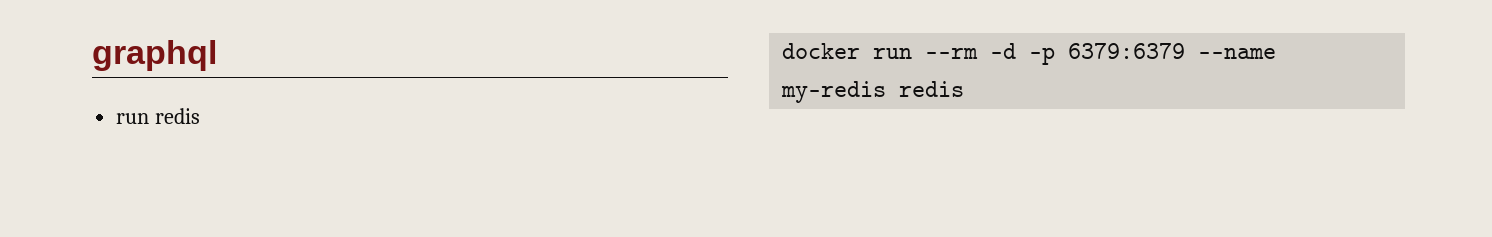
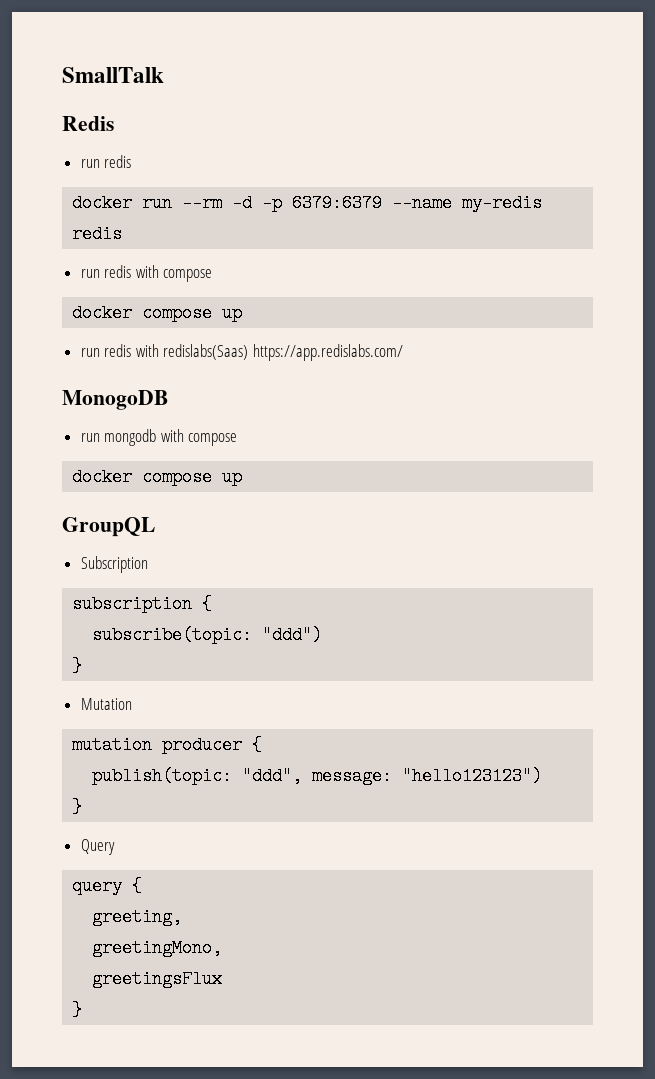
[92,40,217,71] graphql -> [62,67,164,83] [62,116,114,131] SmallTalk // Redis
(965, 89) none -> [80,265,213,282] [72,304,243,322] [80,344,404,361] [62,390,168,410] [80,429,238,446] [72,468,243,486] [62,517,155,537] [80,556,148,573] [72,595,213,613] [92,626,323,644] [72,657,83,675] [80,698,132,710] [72,736,263,754] [92,767,543,785] [72,798,83,816] [80,839,115,855] [72,877,143,895] [92,908,183,926] [92,939,223,957] [92,970,223,988] [72,1001,83,1019] // run redis with compose // docker compose up // run redis with redislabs(Saas) https://app.redislabs.com/ // MonogoDB // run mongodb with compose // docker compose up // GroupQL // Subscription // subscription { // subscribe(topic: "ddd") // } // Mutation // mutation producer { // publish(topic: "ddd", message: "hello123123") // } // Query // query { // greeting, // greetingMono, // greetingsFlux // }

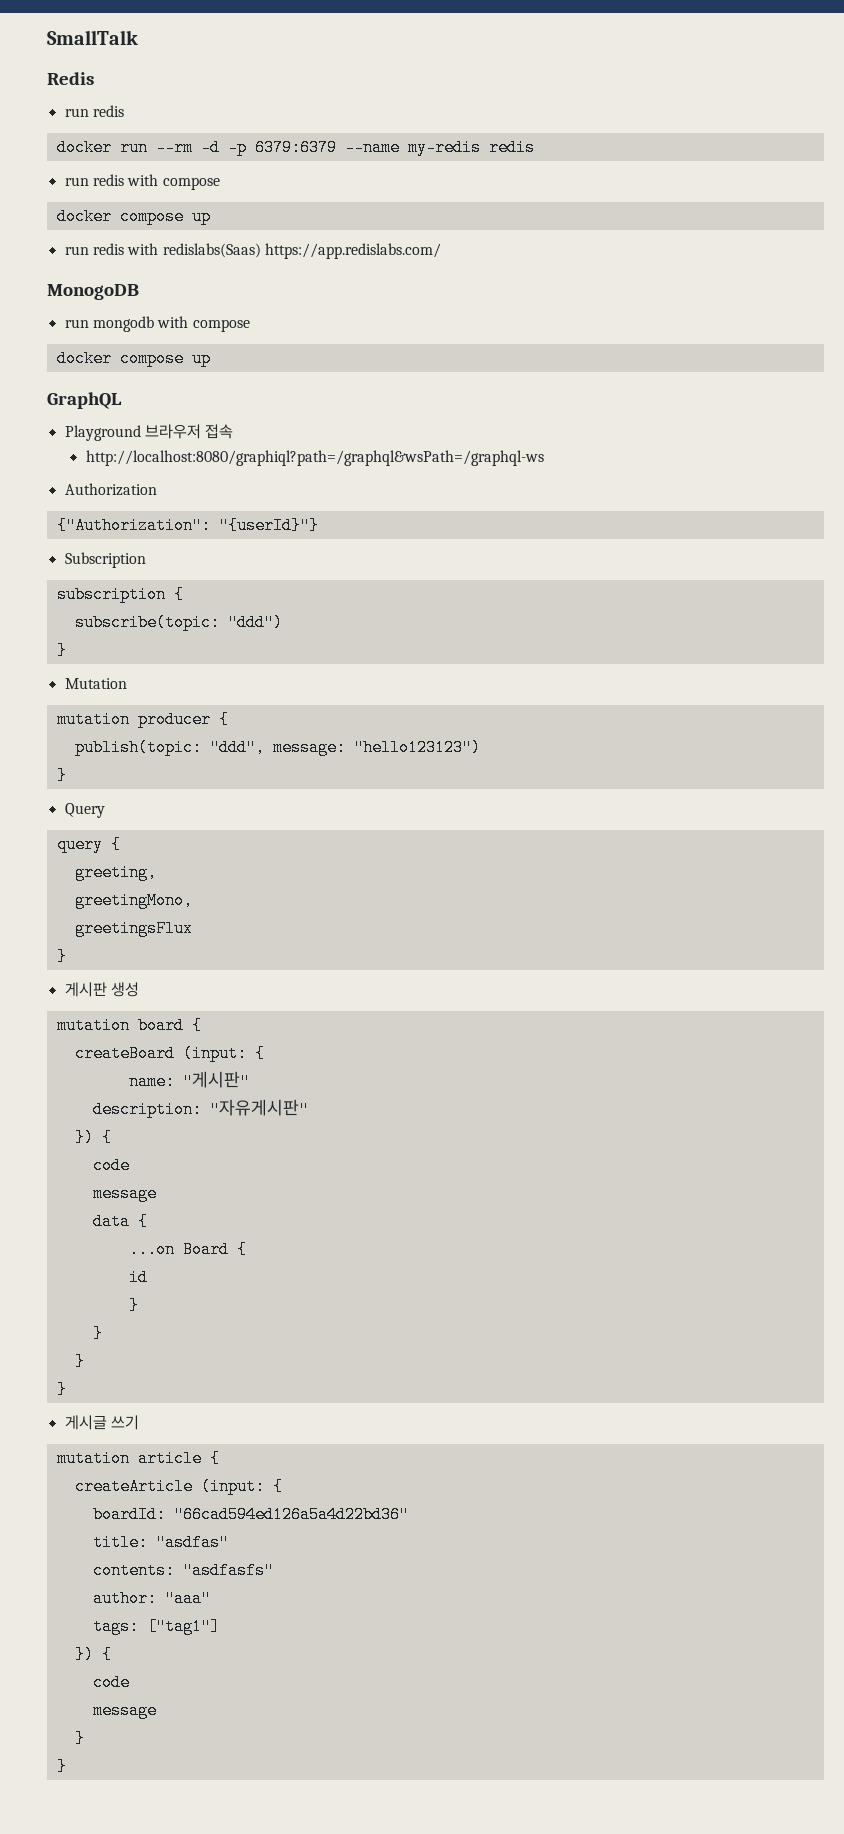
[62,517,155,537] GroupQL -> [47,392,122,409] [64,424,234,441] [85,450,544,466] [64,483,157,496] [56,517,319,534] GraphQL // Playground 브라우저 접속 // http://localhost:8080/graphiql?path=/graphql&wsPath=/graphql-ws // Authorization // {"Authorization": "{userId}"}
(83, 1010) none -> [64,982,139,997] [56,1017,202,1034] [74,1045,265,1062] [128,1071,250,1090] [92,1099,309,1118] [74,1129,112,1146] [92,1157,130,1174] [92,1185,157,1202] [92,1213,148,1230] [128,1241,247,1258] [128,1269,148,1286] [128,1297,139,1314] [92,1325,103,1342] [74,1353,85,1370] [56,1381,67,1398] [64,1415,139,1430] [56,1450,220,1467] [74,1478,283,1495] [92,1506,409,1523] [92,1534,229,1551] [92,1562,274,1579] [92,1590,211,1607] [92,1618,220,1635] [74,1646,112,1663] [92,1674,130,1691] [92,1702,157,1719] [74,1730,85,1747] [56,1758,67,1775] // 게시판 생성 // mutation board { // createBoard (input: { // name: "게시판" // description: "자유게시판" // }) { // code // message // data { // ...on Board { // id // } // } // } // } // 게시글 쓰기 // mutation article { // createArticle (input: { // boardId: "66cad594ed126a5a4d22bd36" // title: "asdfas" // contents: "asdfasfs" // author: "aaa" // tags: ["tag1"] // }) { // code // message // } // }

